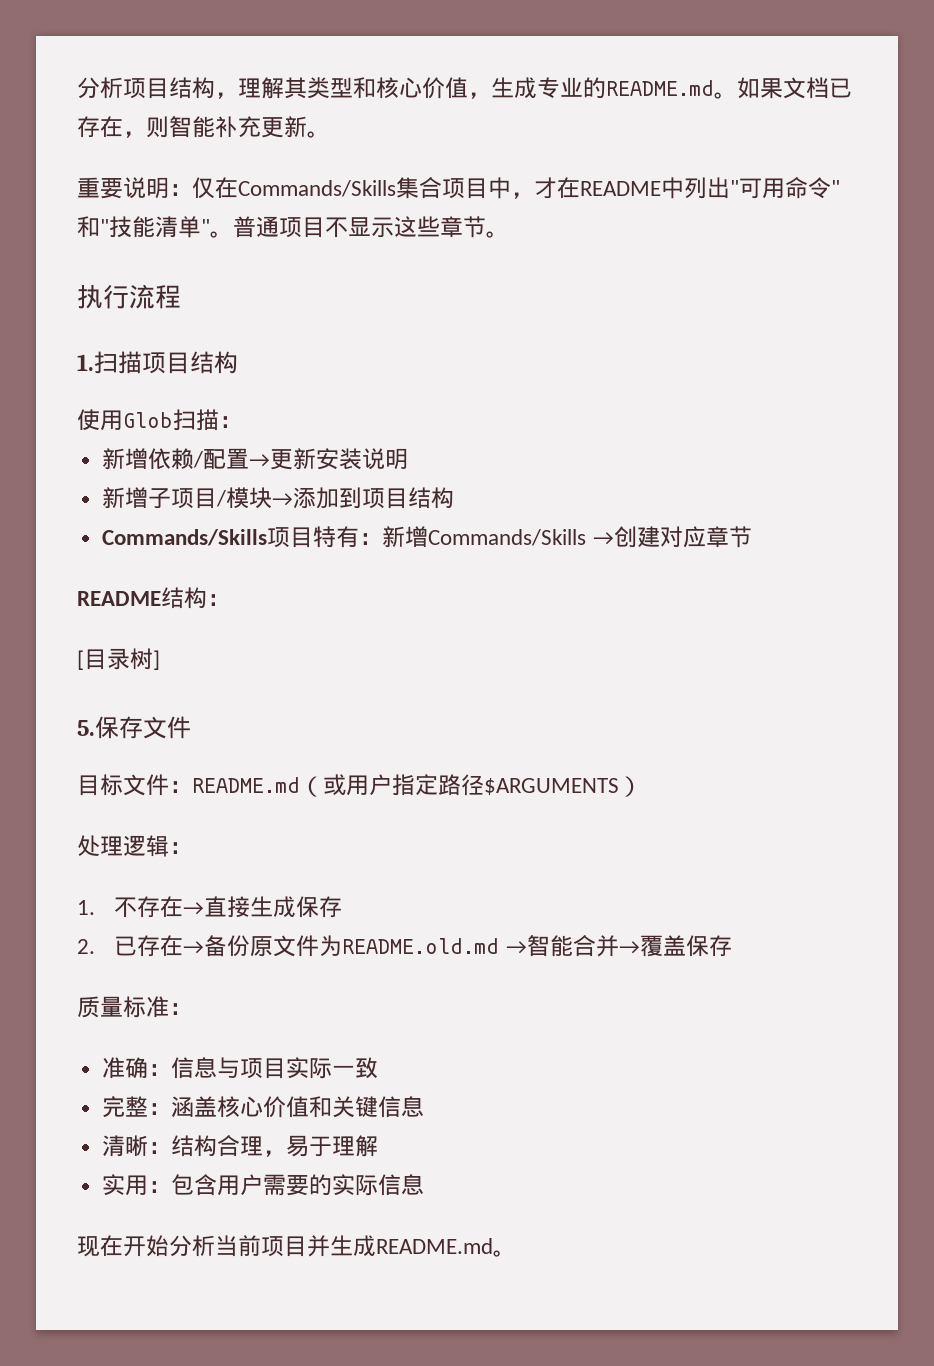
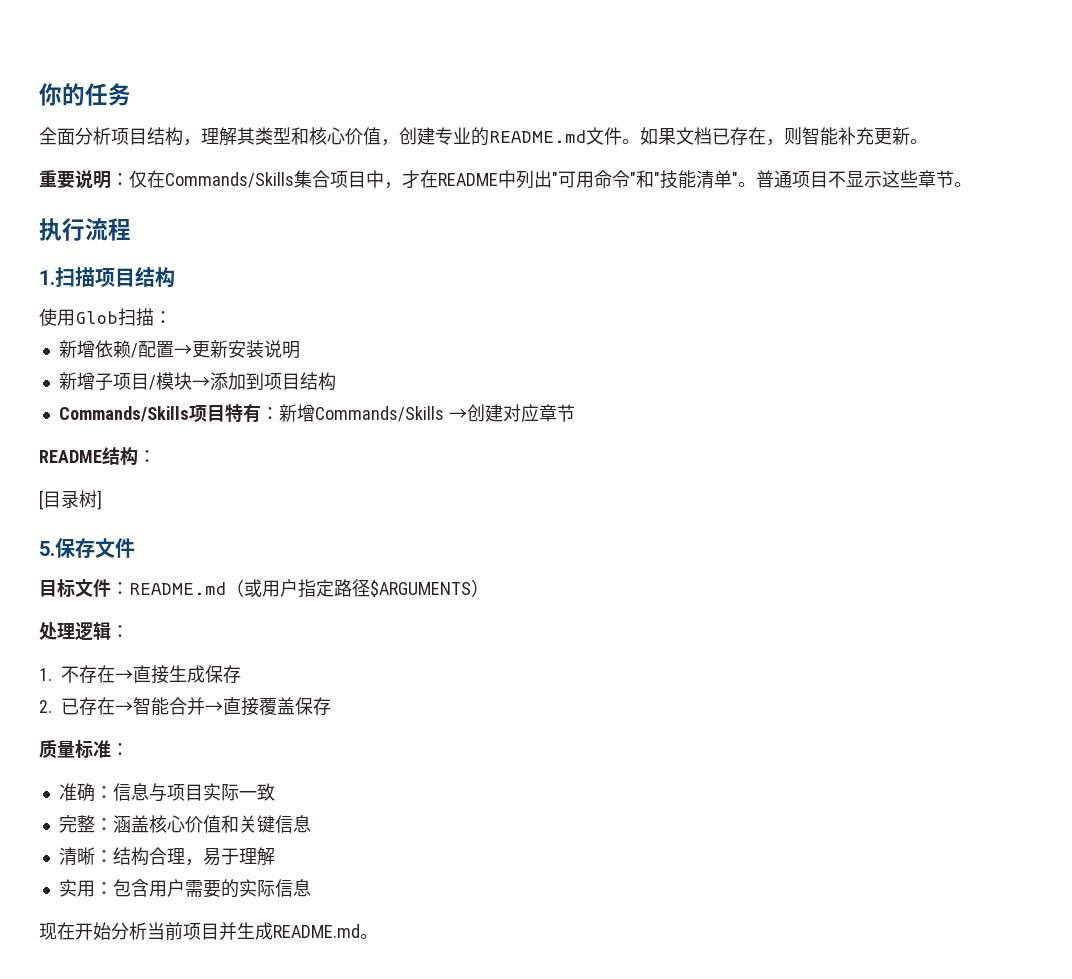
(77, 88) none -> [39,83,131,106] [39,127,75,145] 你的任务 // 全面
[491,77,537,99] 生成 -> [399,127,435,145] 创建
(714, 88) none -> [586,127,622,145] 文件
[204,935,527,957] 备份原文件为README.old.md → -> (133, 707) none
(640, 947) none -> [223,697,259,716] 直接

